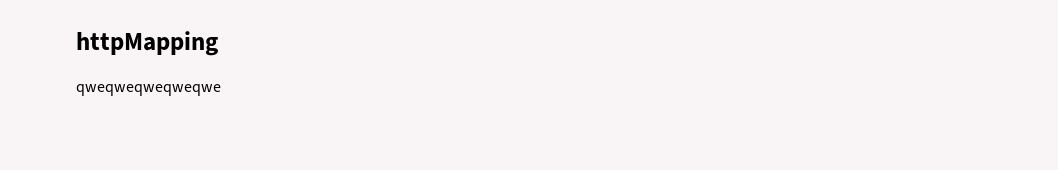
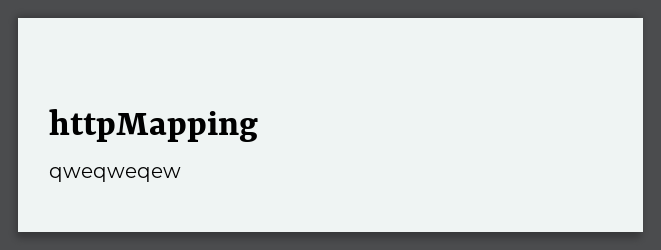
[76,84,221,96] qweqweqweqweqwe -> [49,167,181,182] qweqweqew

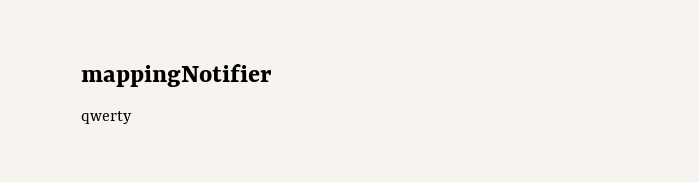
[49,109,258,142] [49,167,181,182] httpMapping // qweqweqew -> [81,64,272,87] [81,111,132,124] mappingNotifier // qwerty

